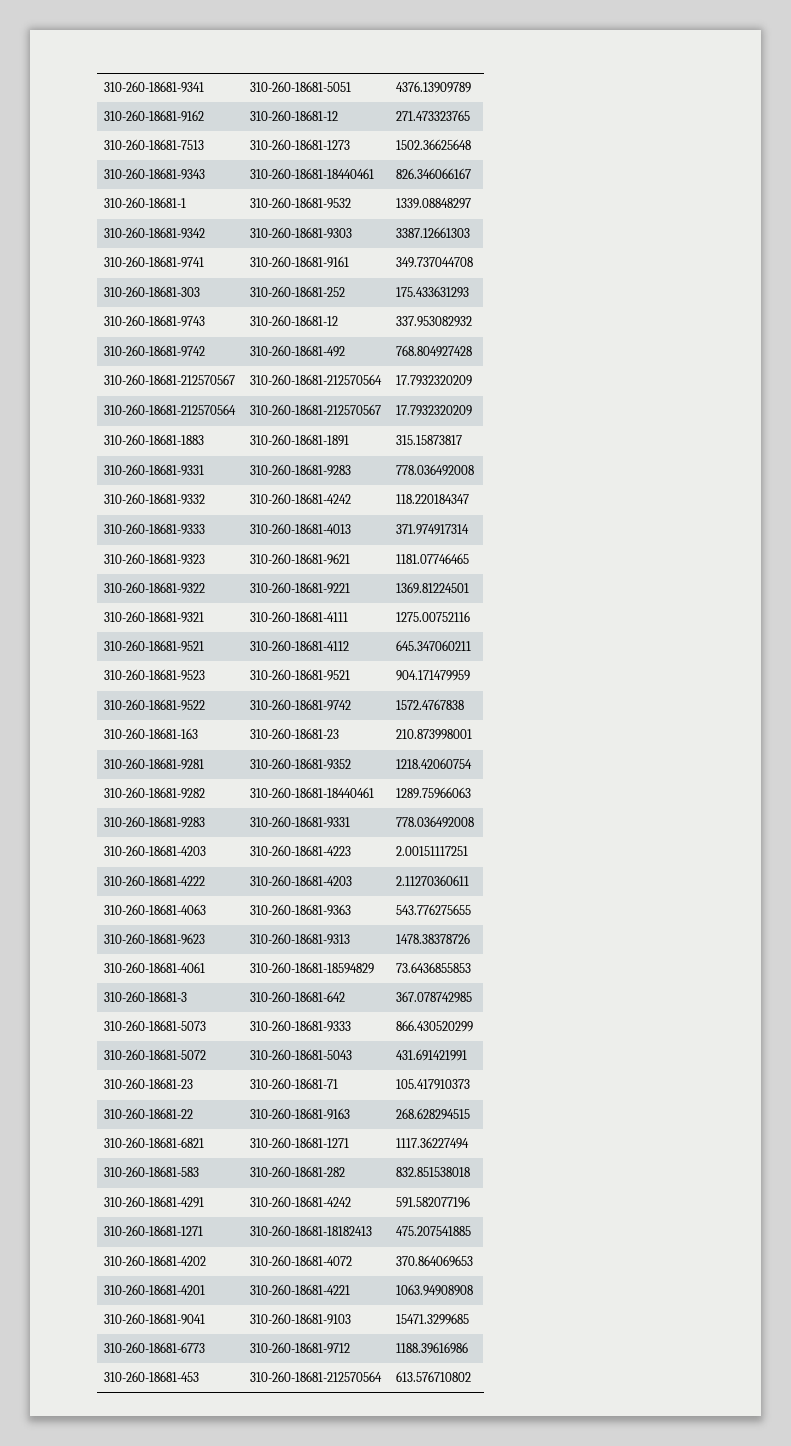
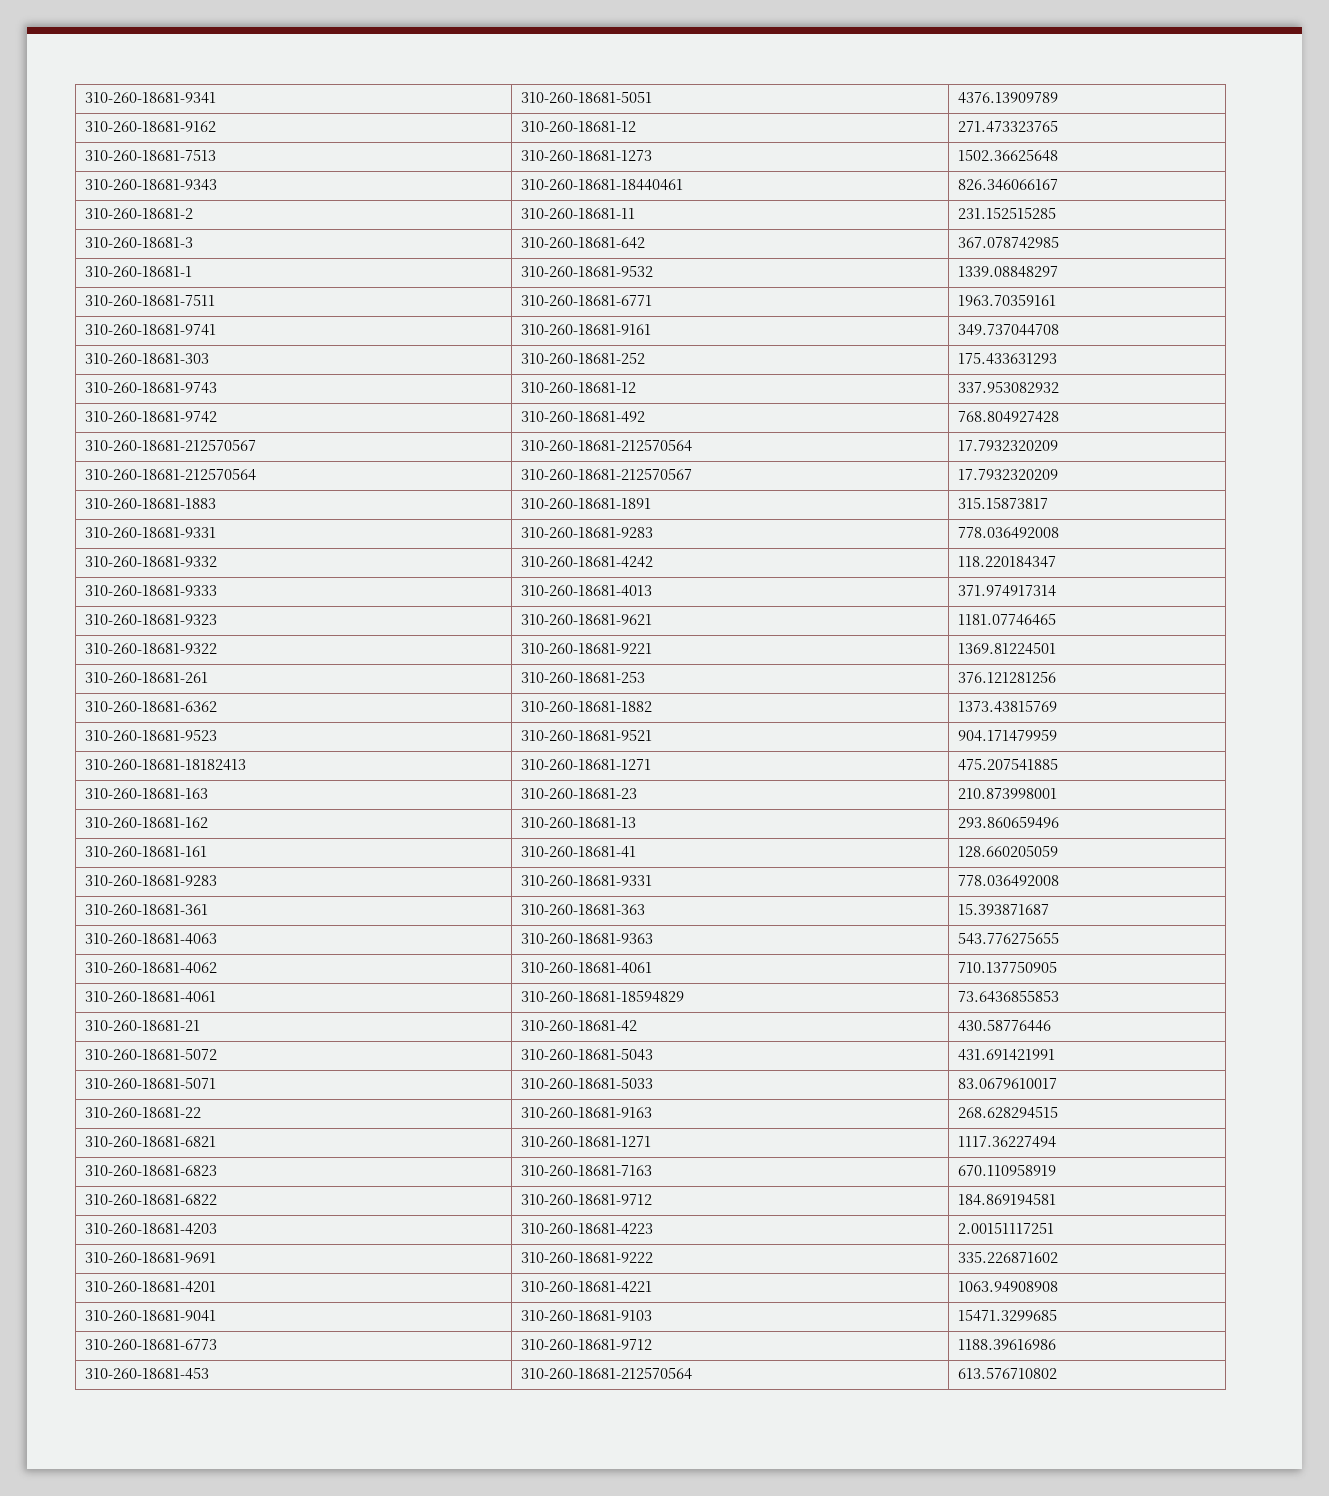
(472, 173) none -> [85,208,194,219] [521,208,636,219] [958,208,1057,219] [85,237,194,248] [521,237,646,249] [958,237,1060,249] // 310-260-18681-2 | 310-260-18681-11 | 231.152515285 // 310-260-18681-3 | 310-260-18681-642 | 367.078742985
[104,227,206,239] [250,227,353,239] [396,227,471,238] 310-260-18681-9342 | 310-260-18681-9303 | 3387.12661303 -> [85,295,216,306] [521,295,653,306] [958,295,1057,306] 310-260-18681-7511 | 310-260-18681-6771 | 1963.70359161
[104,611,205,623] [250,611,349,622] [396,611,471,622] [104,640,205,652] [250,640,350,651] [396,640,472,651] 310-260-18681-9321 | 310-260-18681-4111 | 1275.00752116 // 310-260-18681-9521 | 310-260-18681-4112 | 645.347060211 -> [85,672,209,683] [521,672,646,683] [958,672,1057,683] [85,701,218,712] [521,701,653,712] [958,701,1058,713] 310-260-18681-261 | 310-260-18681-253 | 376.121281256 // 310-260-18681-6362 | 310-260-18681-1882 | 1373.43815769
[104,699,206,711] [250,699,352,711] [396,699,465,710] 310-260-18681-9522 | 310-260-18681-9742 | 1572.4767838 -> [85,759,247,771] [521,759,652,770] [958,759,1059,771] 310-260-18681-18182413 | 310-260-18681-1271 | 475.207541885
[104,758,205,770] [250,758,352,770] [396,758,473,769] [104,787,206,799] [250,787,375,798] [396,787,472,799] [104,816,206,828] [250,816,351,828] [396,816,475,828] [104,845,207,856] [250,845,352,856] [396,846,469,856] [104,875,206,886] [250,875,353,886] [396,875,470,886] 310-260-18681-9281 | 310-260-18681-9352 | 1218.42060754 // 310-260-18681-9282 | 310-260-18681-18440461 | 1289.75966063 // 310-260-18681-9283 | 310-260-18681-9331 | 778.036492008 // 310-260-18681-4203 | 310-260-18681-4223 | 2.00151117251 // 310-260-18681-4222 | 310-260-18681-4203 | 2.11270360611 -> [85,817,209,828] [521,817,637,828] [958,817,1060,829] [85,846,208,857] [521,846,637,858] [958,846,1059,857] [85,875,218,886] [521,875,653,886] [958,875,1060,887] [85,904,209,915] [521,904,646,915] [958,904,1050,915] 310-260-18681-162 | 310-260-18681-13 | 293.860659496 // 310-260-18681-161 | 310-260-18681-41 | 128.660205059 // 310-260-18681-9283 | 310-260-18681-9331 | 778.036492008 // 310-260-18681-361 | 310-260-18681-363 | 15.393871687
[104,933,206,945] [250,933,351,945] [396,933,471,944] 310-260-18681-9623 | 310-260-18681-9313 | 1478.38378726 -> [85,962,218,974] [521,962,653,974] [958,962,1058,973] 310-260-18681-4062 | 310-260-18681-4061 | 710.137750905
[104,991,188,1002] [250,991,346,1002] [396,991,473,1003] [104,1020,207,1031] [250,1020,352,1032] [396,1020,474,1032] 310-260-18681-3 | 310-260-18681-642 | 367.078742985 // 310-260-18681-5073 | 310-260-18681-9333 | 866.430520299 -> [85,1020,201,1031] [521,1020,638,1032] [958,1020,1052,1032] 310-260-18681-21 | 310-260-18681-42 | 430.58776446
[104,1078,194,1089] [250,1078,339,1089] [396,1079,471,1090] 310-260-18681-23 | 310-260-18681-71 | 105.417910373 -> [85,1078,217,1089] [521,1078,654,1089] [958,1078,1058,1089] 310-260-18681-5071 | 310-260-18681-5033 | 83.0679610017
[104,1166,200,1177] [250,1166,346,1177] [396,1167,471,1177] [104,1196,205,1208] [250,1196,352,1207] [396,1196,471,1208] [104,1225,204,1236] [250,1225,373,1236] [396,1226,472,1236] [104,1255,207,1266] [250,1255,353,1266] [396,1255,474,1267] 310-260-18681-583 | 310-260-18681-282 | 832.851538018 // 310-260-18681-4291 | 310-260-18681-4242 | 591.582077196 // 310-260-18681-1271 | 310-260-18681-18182413 | 475.207541885 // 310-260-18681-4202 | 310-260-18681-4072 | 370.864069653 -> [85,1165,218,1176] [521,1165,653,1176] [958,1165,1057,1176] [85,1194,218,1205] [521,1194,653,1205] [958,1194,1057,1206] [85,1223,218,1235] [521,1223,654,1235] [958,1223,1055,1234] [85,1252,217,1263] [521,1252,654,1263] [958,1252,1059,1263] 310-260-18681-6823 | 310-260-18681-7163 | 670.110958919 // 310-260-18681-6822 | 310-260-18681-9712 | 184.869194581 // 310-260-18681-4203 | 310-260-18681-4223 | 2.00151117251 // 310-260-18681-9691 | 310-260-18681-9222 | 335.226871602

